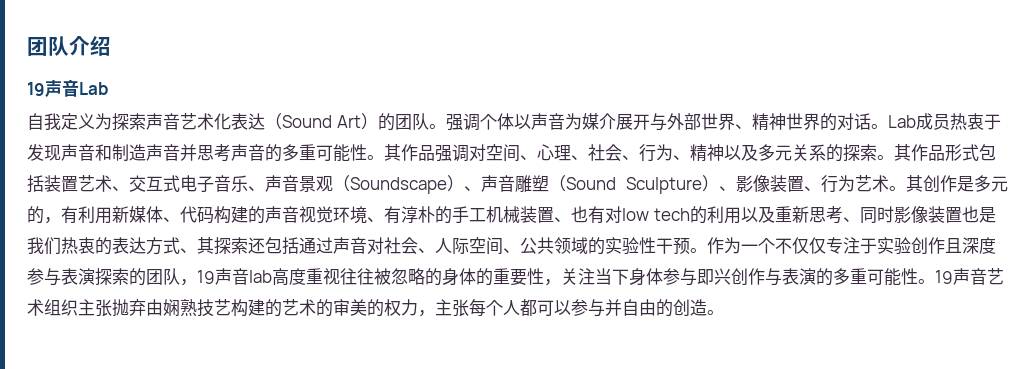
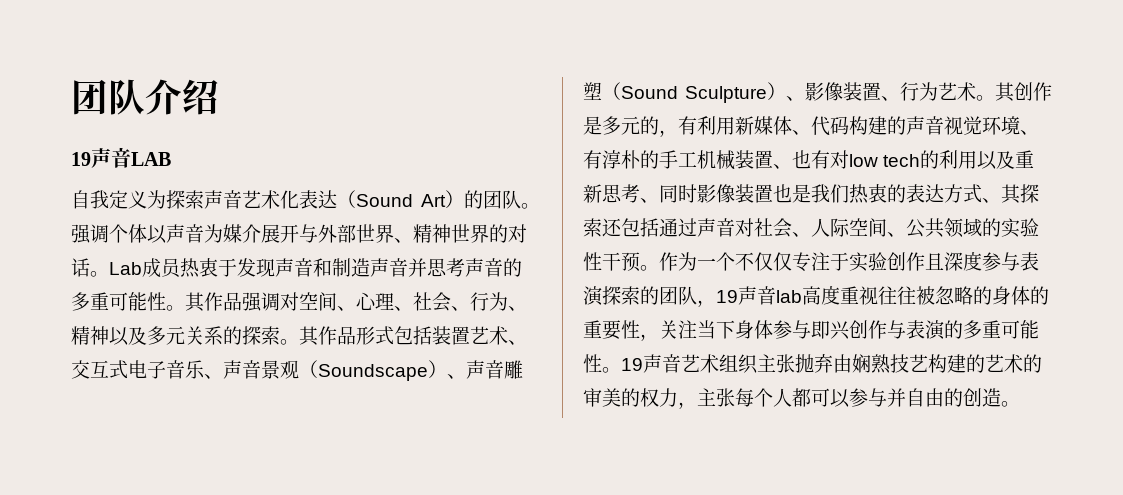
[79,82,108,95] Lab -> [131,152,171,166] LAB

